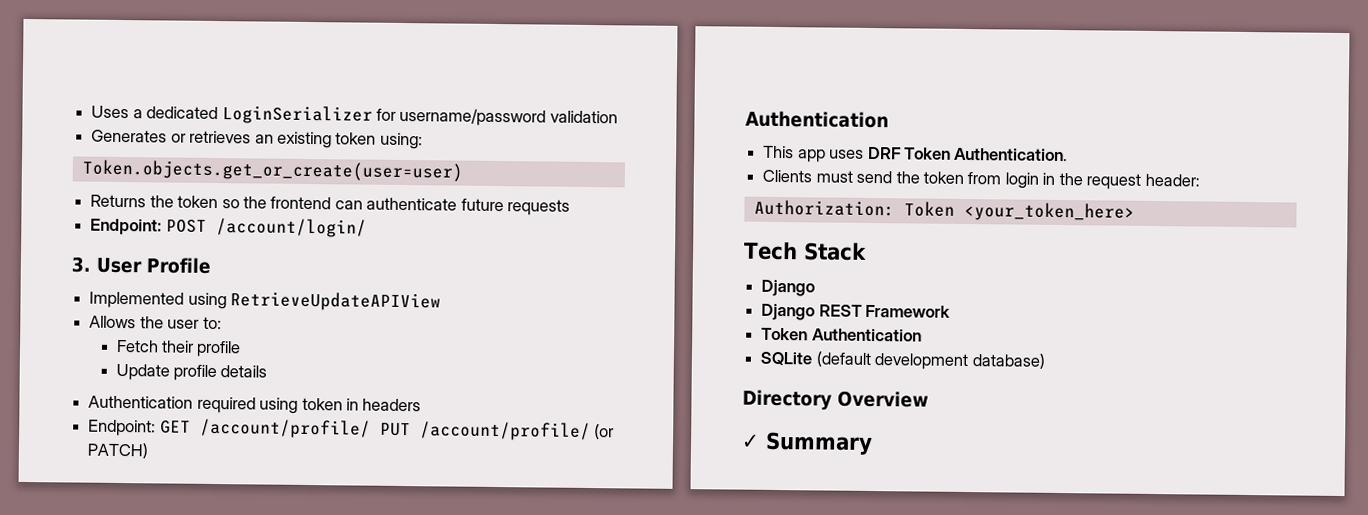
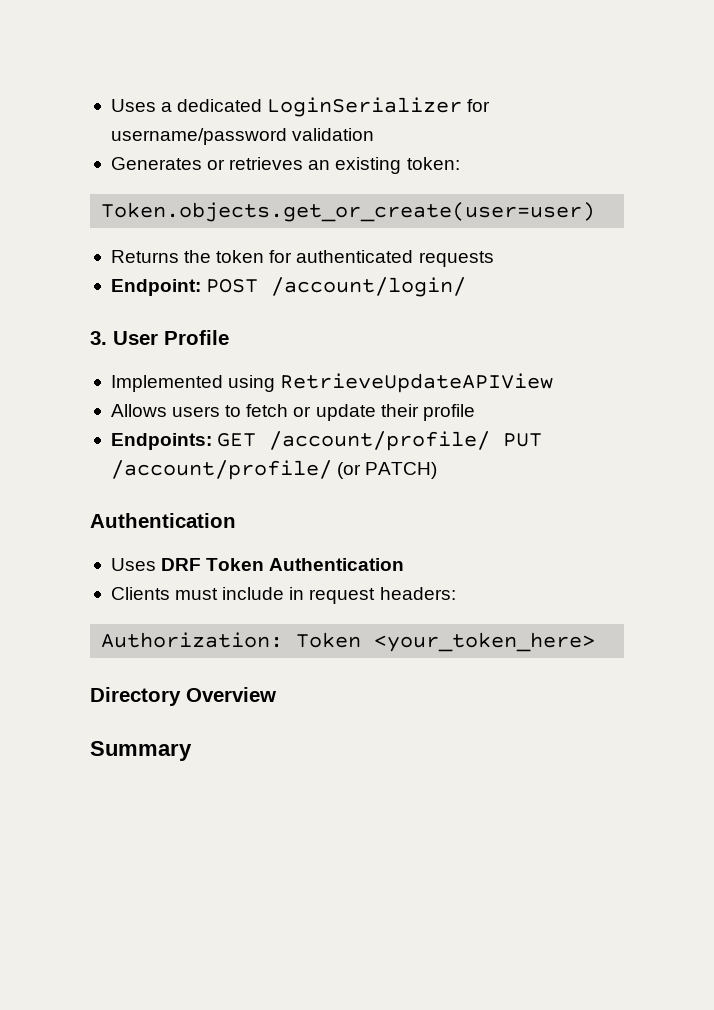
[335,132,423,150] token using: -> [406,157,460,170] token:
[221,196,504,212] so the frontend can authenticate future -> [269,250,414,263] for authenticated
[139,316,222,330] [115,339,242,358] [115,363,268,382] [88,395,422,414] [88,419,157,437] the user to: // Fetch their profile // Update profile details // Authentication required using token in headers // Endpoint: -> [172,404,475,421] [110,433,212,450] users to fetch or update their profile // Endpoints:
[763,145,865,163] This app uses -> [110,558,156,571] Uses
[954,147,1069,162] Authentication. -> [269,558,405,571] Authentication
[856,170,1200,190] [753,199,1135,222] [743,241,867,261] [761,279,816,297] [761,303,951,321] [761,327,922,342] [760,351,1045,371] send the token from login in the request header: // Authorization: Token <your_token_here> // Tech Stack // Django // Django REST Framework // Token Authentication // SQLite (default development database) -> [222,587,456,604] [101,632,596,652] include in request headers: // Authorization: Token <your_token_here>
[741,434,760,449] ✓ -> (276, 694) none

